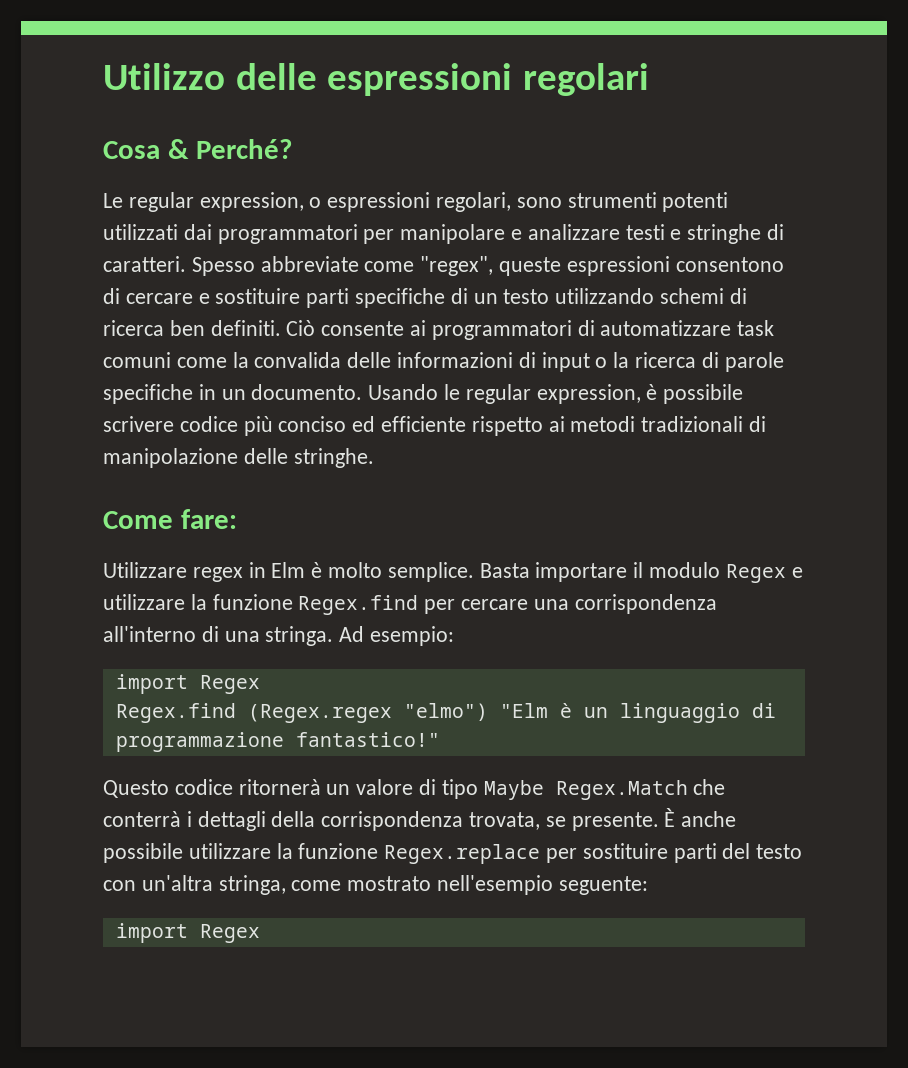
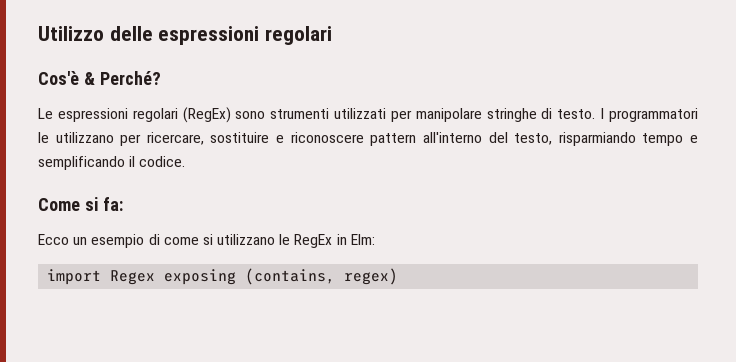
[103,141,160,159] Cosa -> [38,71,79,85] Cos'è
[128,192,729,212] [103,224,785,244] [103,256,784,276] [103,288,747,308] [103,320,775,340] [103,352,784,372] [103,384,744,404] [103,416,767,436] [103,448,374,468] [103,509,237,529] [103,562,803,583] [103,594,717,615] [103,626,455,646] [115,674,260,694] [115,703,776,723] [115,732,440,752] [103,779,726,800] [103,808,737,831] [103,843,803,864] [103,875,648,895] [115,923,260,943] regular expression, o espressioni regolari, sono strumenti potenti utilizzati dai programmatori per manipolare e analizzare testi e stringhe di caratteri. Spesso abbreviate come "regex", queste espressioni consentono di cercare e sostituire parti specifiche di un testo utilizzando schemi di ricerca ben definiti. Ciò consente ai programmatori di automatizzare task comuni come la convalida delle informazioni di input o la ricerca di parole specifiche in un documento. Usando le regular expression, è possibile scrivere codice più conciso ed efficiente rispetto ai metodi tradizionali di manipolazione delle stringhe. // Come fare: // Utilizzare regex in Elm è molto semplice. Basta importare il modulo Regex e utilizzare la funzione Regex.find per cercare una corrispondenza all'interno di una stringa. Ad esempio: // import Regex // Regex.find (Regex.regex "elmo") "Elm è un linguaggio di programmazione fantastico!" // Questo codice ritornerà un valore di tipo Maybe Regex.Match che conterrà i dettagli della corrispondenza trovata, se presente. È anche possibile utilizzare la funzione Regex.replace per sostituire parti del testo con un'altra stringa, come mostrato nell'esempio seguente: // import Regex -> [57,107,698,123] [38,132,699,146] [38,156,186,170] [38,197,123,211] [38,234,375,248] [47,268,399,285] espressioni regolari (RegEx) sono strumenti utilizzati per manipolare stringhe di testo. I programmatori le utilizzano per ricercare, sostituire e riconoscere pattern all'interno del testo, risparmiando tempo e semplificando il codice. // Come si fa: // Ecco un esempio di come si utilizzano le RegEx in Elm: // import Regex exposing (contains, regex)

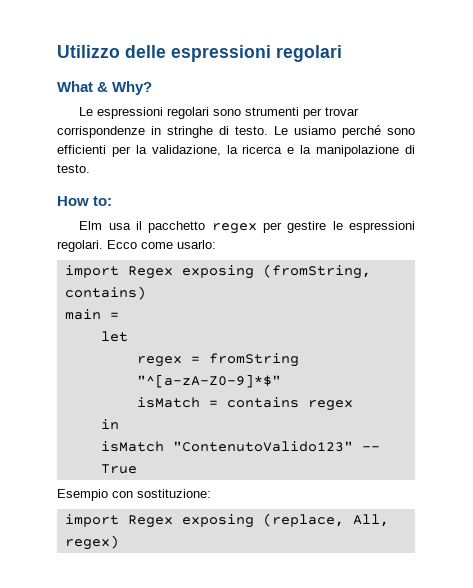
[38,71,161,85] Cos'è & Perché? -> [57,81,153,95] What & Why?
[182,107,231,123] (RegEx) -> (210, 113) none
[334,108,698,122] [38,132,699,146] [38,156,186,170] [38,197,123,211] [38,234,375,248] [47,268,336,285] utilizzati per manipolare stringhe di testo. I programmatori le utilizzano per ricercare, sostituire e riconoscere pattern all'interno del testo, risparmiando tempo e semplificando il codice. // Come si fa: // Ecco un esempio di come si utilizzano le RegEx in Elm: // import Regex exposing (contains, -> [303,107,360,119] [57,125,415,138] [57,145,415,157] [57,164,90,173] [57,196,113,206] [79,221,415,234] [57,240,216,252] [64,264,371,279] [64,286,146,300] [64,309,119,320] [100,331,128,342] [136,353,299,367] [136,374,281,388] [136,397,353,411] [100,419,119,430] [100,441,380,452] [100,464,137,474] [57,489,211,501] [64,513,389,528] per trovar corrispondenze in stringhe di testo. Le usiamo perché sono efficienti per la validazione, la ricerca e la manipolazione di testo. // How to: // Elm usa il pacchetto regex per gestire le espressioni regolari. Ecco come usarlo: // import Regex exposing (fromString, contains) // main = // let // regex = fromString "^[a-zA-Z0-9]*$" // isMatch = contains regex // in // isMatch "ContenutoValido123" -- True // Esempio con sostituzione: // import Regex exposing (replace, All,

